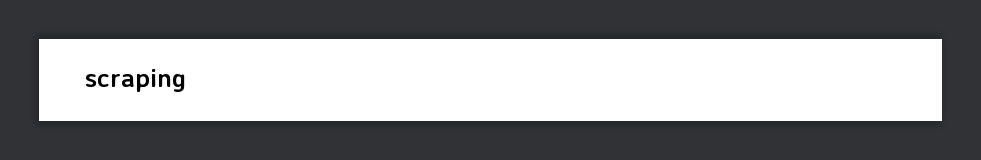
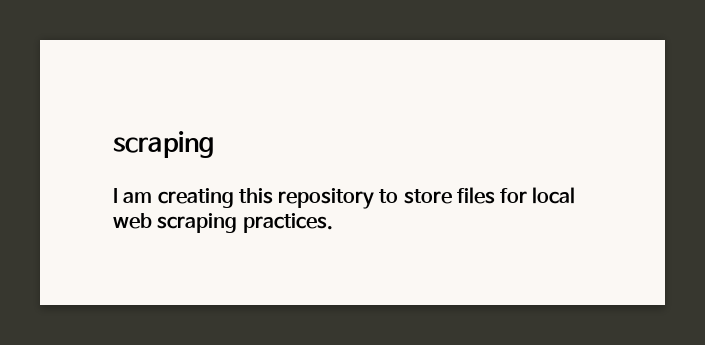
[85,69,186,92] scraping -> [113,131,214,158] [113,187,576,209] [113,213,333,233] scraping // I am creating this repository to store files for local web scraping practices.

